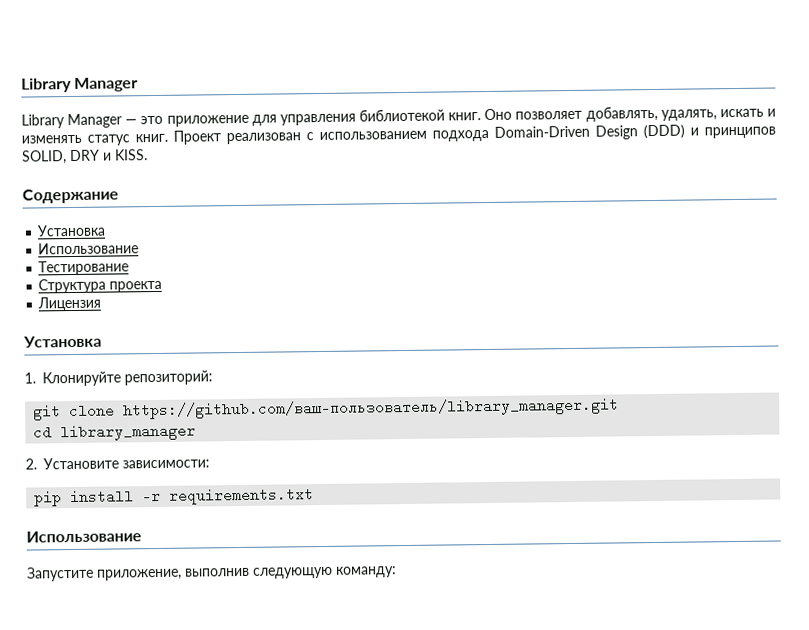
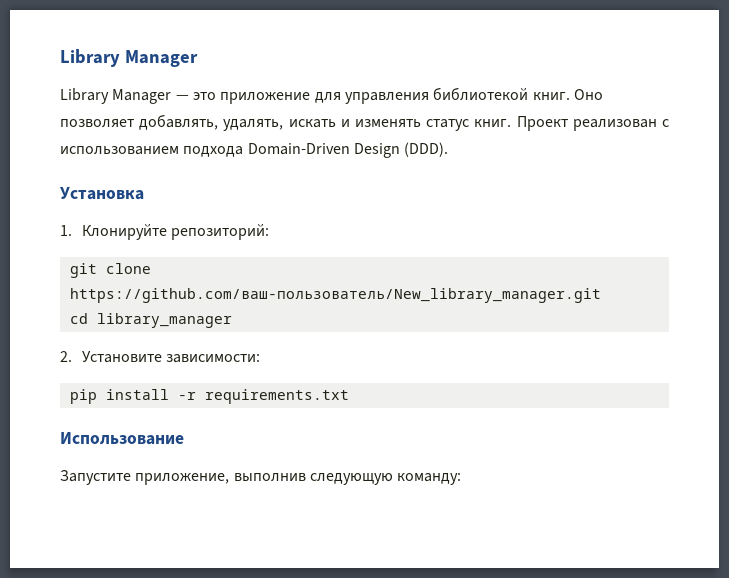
[643,124,776,140] [21,149,148,165] [22,188,119,204] [37,224,107,237] [38,242,140,255] [38,260,130,276] [38,278,163,294] [37,296,102,312] (DDD) и принципов SOLID, DRY и KISS. // Содержание // Установка // Использование // Тестирование // Структура проекта // Лицензия -> [404,142,449,157] (DDD).
[123,395,620,420] https://github.com/ваш-пользователь/library_manager.git -> [69,288,601,303] https://github.com/ваш-пользователь/New_library_manager.git

